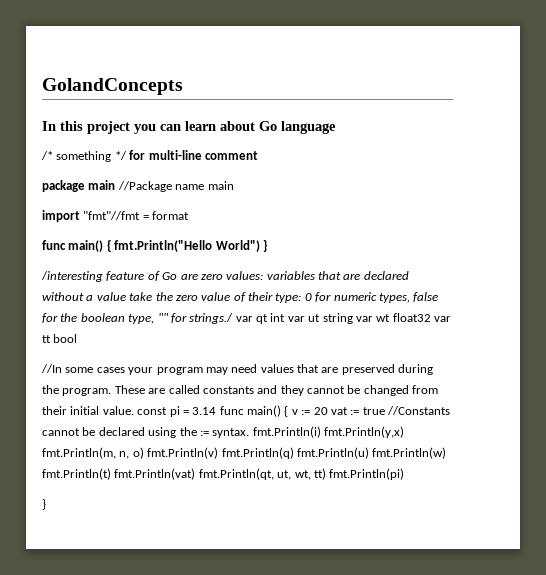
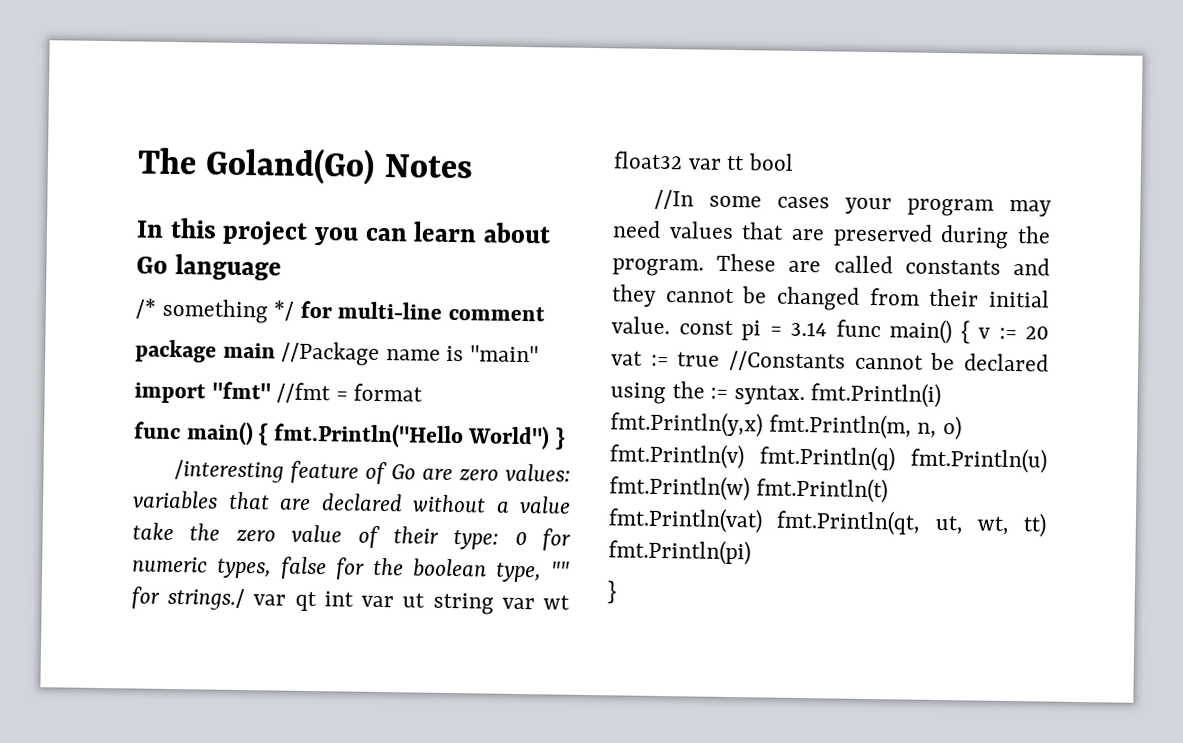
[42,78,183,95] GolandConcepts -> [137,147,473,185] The Goland(Go) Notes
[207,181,234,190] main -> [446,345,540,363] is "main"
[83,211,141,220] "fmt"//fmt -> [211,381,332,404] "fmt" //fmt

